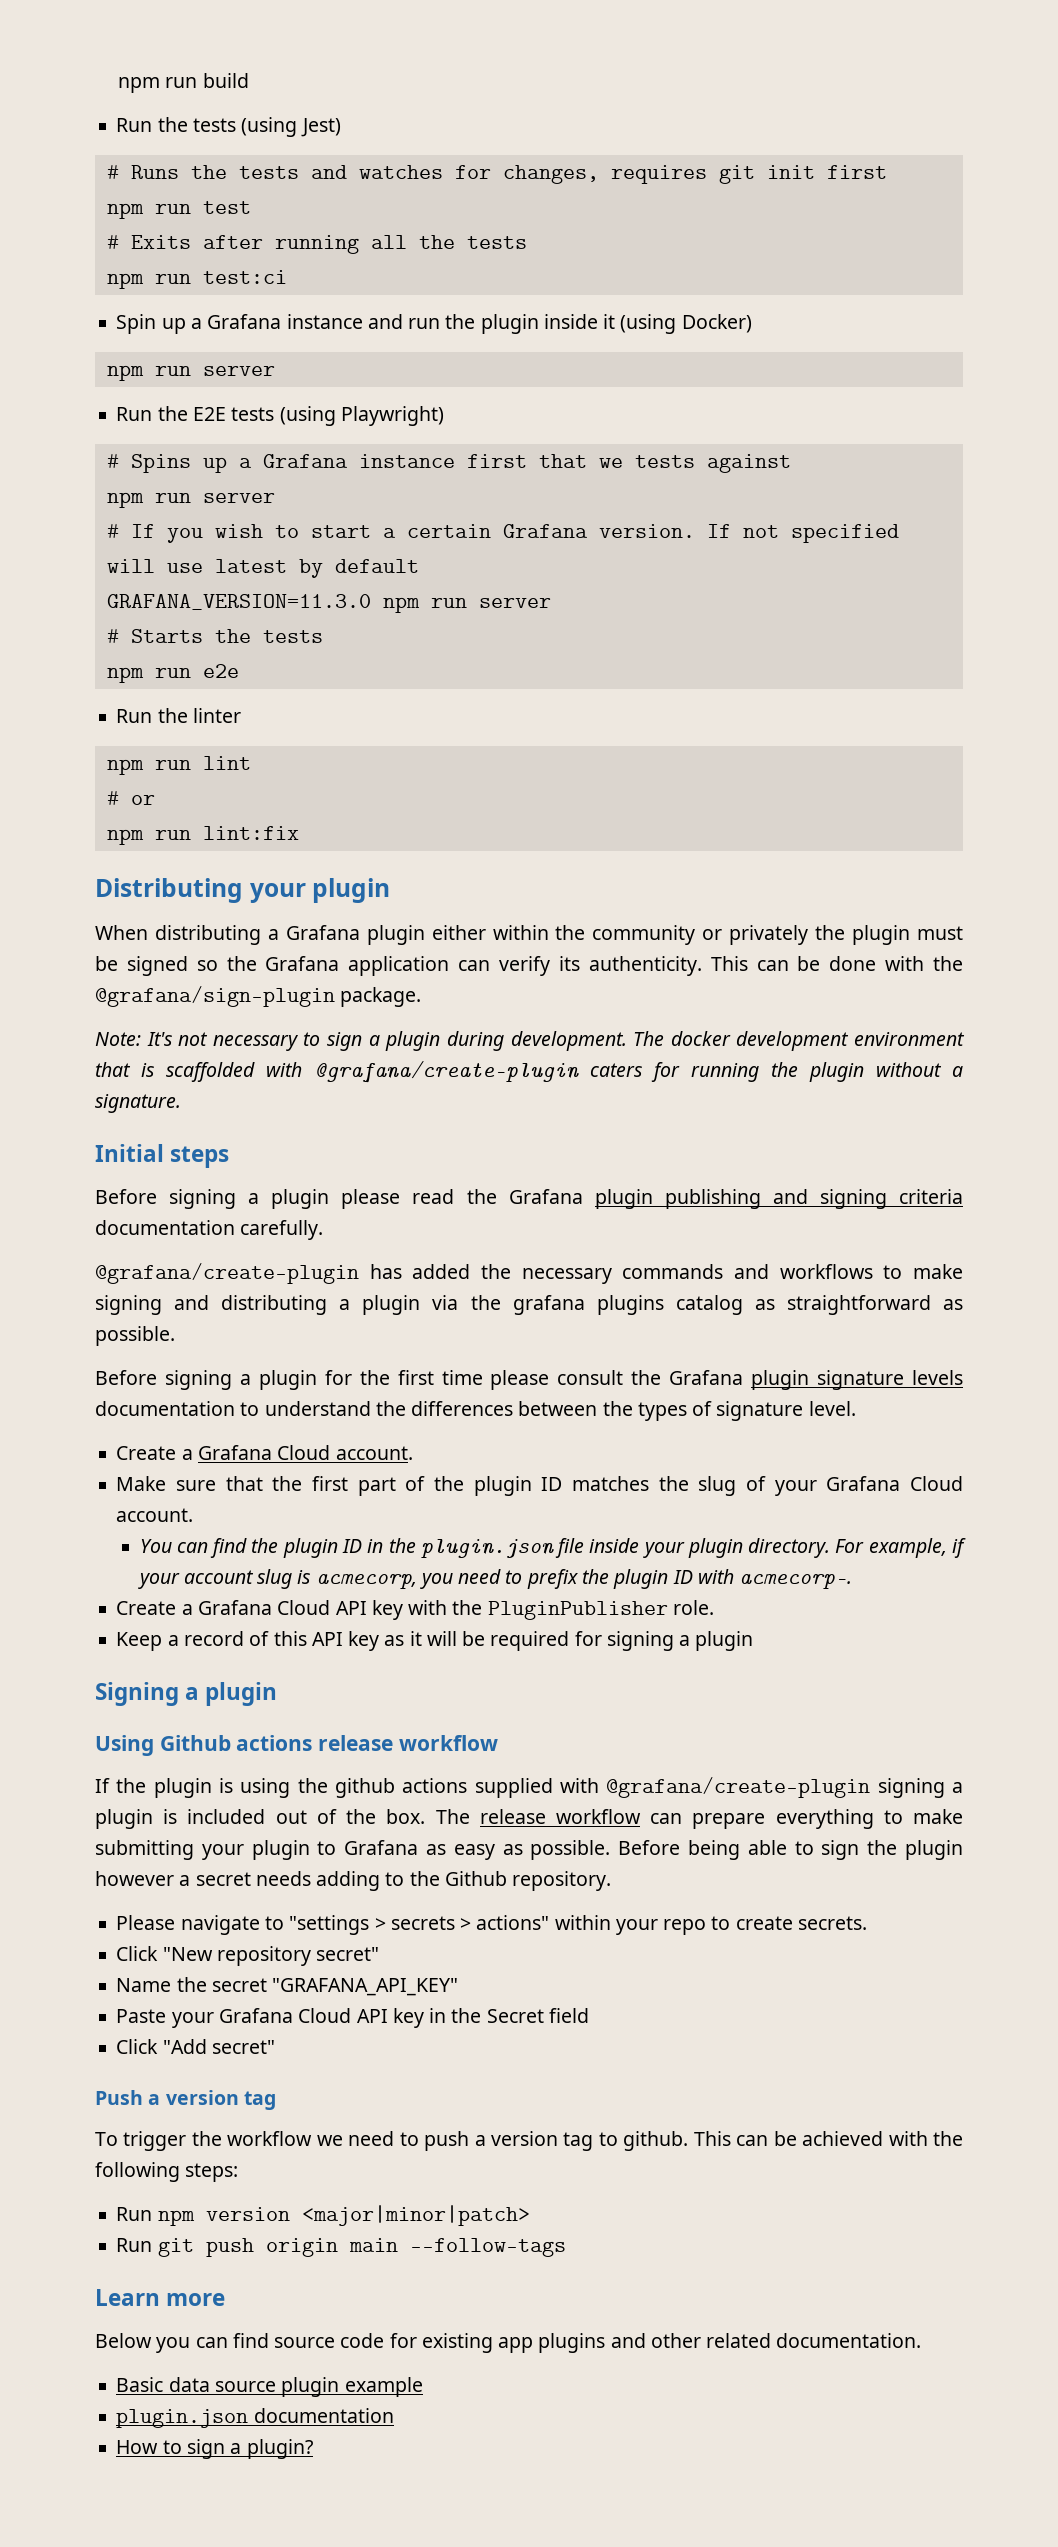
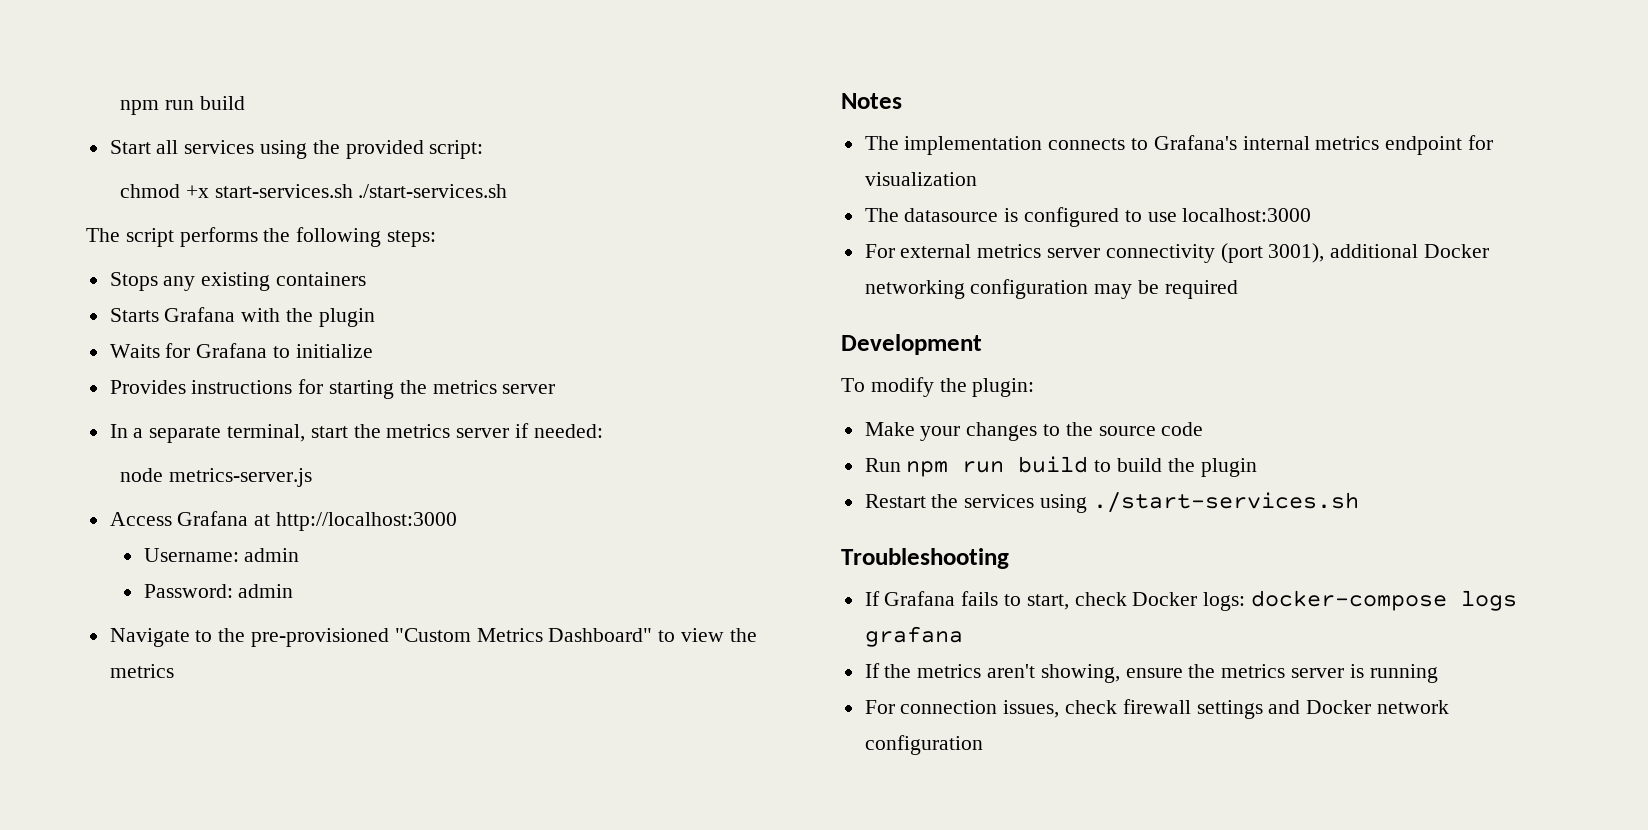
[116,117,341,137] [106,165,887,184] [106,201,251,219] [106,235,527,254] [106,270,287,289] [116,314,752,334] [106,365,275,381] [116,406,444,426] [106,454,791,473] [106,492,275,508] [106,524,899,543] [106,559,419,578] [106,594,551,613] [106,629,323,643] [106,664,239,683] [116,708,241,723] [106,756,251,775] [106,791,155,805] [106,826,299,845] [95,878,391,903] [95,925,963,945] [95,956,964,976] [95,986,422,1007] [95,1031,965,1051] [95,1061,963,1083] [95,1094,181,1113] [95,1144,230,1168] [95,1189,963,1209] [95,1220,324,1240] [95,1263,963,1284] [95,1295,964,1315] [95,1326,175,1346] [95,1370,964,1390] [95,1401,856,1421] [116,1445,413,1460] [116,1476,963,1496] [116,1508,194,1522] [139,1538,966,1558] [137,1569,853,1589] [116,1600,714,1620] [116,1631,754,1651] [95,1682,278,1706] [95,1735,498,1756] [95,1777,963,1798] [95,1809,963,1829] [95,1840,963,1860] [95,1871,612,1891] [116,1915,867,1935] [116,1946,380,1966] [116,1977,459,1996] [116,2008,589,2028] [116,2039,275,2054] [95,2090,276,2110] [95,2131,964,2151] [95,2162,239,2182] [116,2205,530,2226] [116,2238,566,2257] [95,2289,226,2306] [95,2333,922,2353] [116,2377,423,2397] [116,2408,394,2428] [116,2439,313,2459] Run the tests (using Jest) // # Runs the tests and watches for changes, requires git init first // npm run test // # Exits after running all the tests // npm run test:ci // Spin up a Grafana instance and run the plugin inside it (using Docker) // npm run server // Run the E2E tests (using Playwright) // # Spins up a Grafana instance first that we tests against // npm run server // # If you wish to start a certain Grafana version. If not specified will use latest by default // GRAFANA_VERSION=11.3.0 npm run server // # Starts the tests // npm run e2e // Run the linter // npm run lint // # or // npm run lint:fix // Distributing your plugin // When distributing a Grafana plugin either within the community or privately the plugin must be signed so the Grafana application can verify its authenticity. This can be done with the @grafana/sign-plugin package. // Note: It's not necessary to sign a plugin during development. The docker development environment that is scaffolded with @grafana/create-plugin caters for running the plugin without a signature. // Initial steps // Before signing a plugin please read the Grafana plugin publishing and signing criteria documentation carefully. // @grafana/create-plugin has added the necessary commands and workflows to make signing and distributing a plugin via the grafana plugins catalog as straightforward as possible. // Before signing a plugin for the first time please consult the Grafana plugin signature levels documentation to understand the differences between the types of signature level. // Create a Grafana Cloud account. // Make sure that the first part of the plugin ID matches the slug of your Grafana Cloud account. // You can find the plugin ID in the plugin.json file inside your plugin directory. For example, if your account slug is acmecorp, you need to prefix the plugin ID with acmecorp-. // Create a Grafana Cloud API key with the PluginPublisher role. // Keep a record of this API key as it will be required for signing a plugin // Signing a plugin // Using Github actions release workflow // If the plugin is using the github actions supplied with @grafana/create-plugin signing a plugin is included out of the box. The release workflow can prepare everything to make submitting your plugin to Grafana as easy as possible. Before being able to sign the plugin however a secret needs adding to the Github repository. // Please navigate to "settings > secrets > actions" within your repo to create secrets. // Click "New repository secret" // Name the secret "GRAFANA_API_KEY" // Paste your Grafana Cloud API key in the Secret field // Click "Add secret" // Push a version tag // To trigger the workflow we need to push a version tag to github. This can be achieved with the following steps: // Run npm version <major|minor|patch> // Run git push origin main --follow-tags // Learn more // Below you can find source code for existing app plugins and other related documentation. // Basic data source plugin example // plugin.json documentation // How to sign a plugin? -> [109,140,484,159] [119,184,508,198] [86,227,437,247] [109,272,367,291] [109,307,375,327] [109,343,373,358] [109,379,556,399] [109,423,603,443] [119,468,312,487] [109,511,458,531] [143,548,300,562] [143,584,294,598] [109,628,757,647] [109,664,174,678] [841,93,902,109] [864,135,1494,155] [864,172,977,186] [864,207,1312,227] [864,243,1490,263] [864,279,1238,299] [841,334,982,355] [841,377,1035,397] [864,422,1204,441] [864,456,1257,477] [864,492,1359,513] [841,548,1009,569] [864,590,1518,611] [864,626,963,647] [864,663,1438,683] [864,699,1450,719] [864,735,983,755] Start all services using the provided script: // chmod +x start-services.sh ./start-services.sh // The script performs the following steps: // Stops any existing containers // Starts Grafana with the plugin // Waits for Grafana to initialize // Provides instructions for starting the metrics server // In a separate terminal, start the metrics server if needed: // node metrics-server.js // Access Grafana at http://localhost:3000 // Username: admin // Password: admin // Navigate to the pre-provisioned "Custom Metrics Dashboard" to view the metrics // Notes // The implementation connects to Grafana's internal metrics endpoint for visualization // The datasource is configured to use localhost:3000 // For external metrics server connectivity (port 3001), additional Docker networking configuration may be required // Development // To modify the plugin: // Make your changes to the source code // Run npm run build to build the plugin // Restart the services using ./start-services.sh // Troubleshooting // If Grafana fails to start, check Docker logs: docker-compose logs grafana // If the metrics aren't showing, ensure the metrics server is running // For connection issues, check firewall settings and Docker network configuration

